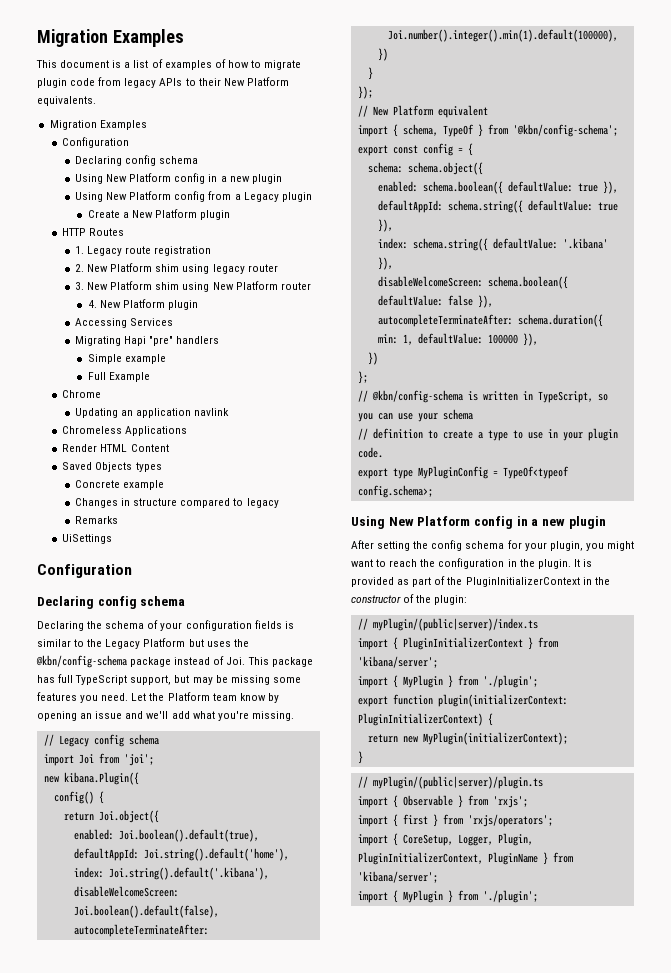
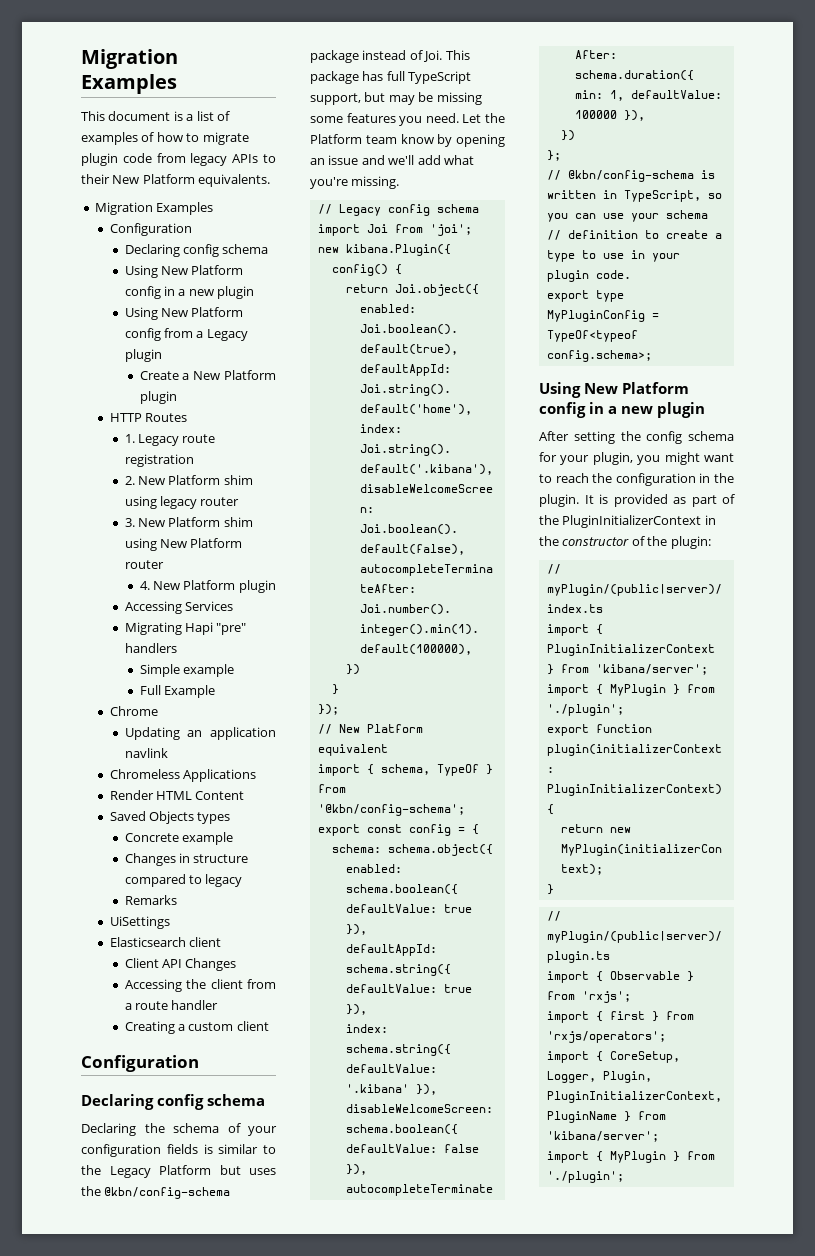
(113, 539) none -> [109,937,222,947] [124,958,237,971] [124,979,276,992] [124,1000,219,1010] [124,1021,269,1034] // Elasticsearch client // Client API Changes // Accessing the client from a route handler // Creating a custom client

